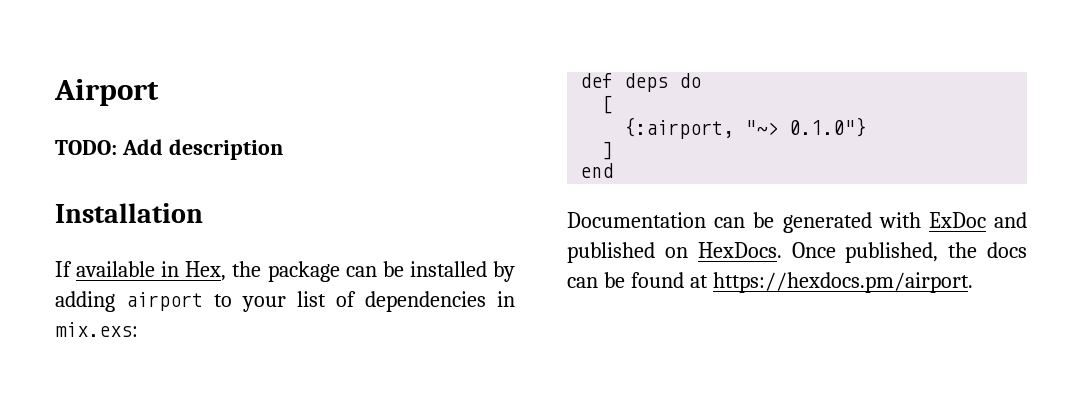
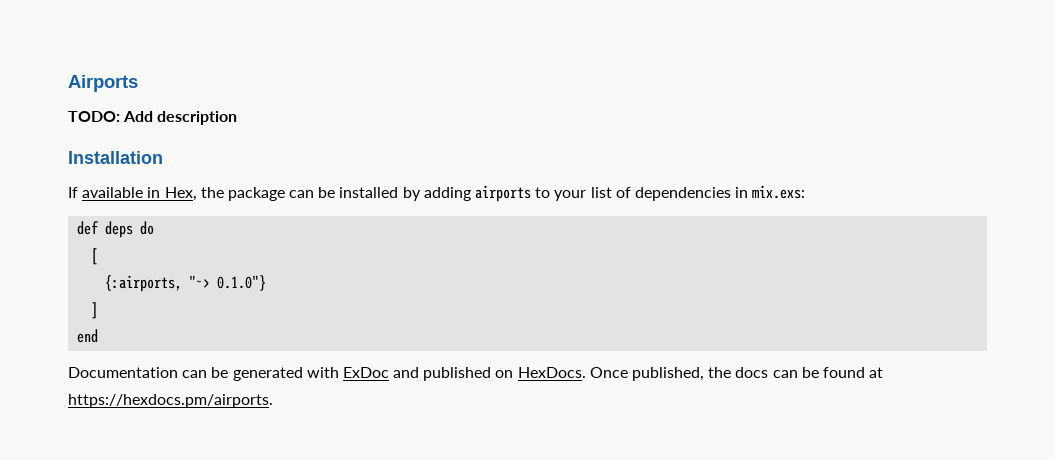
[54,79,159,106] Airport -> [68,75,138,92] Airports
[126,292,203,311] airport -> [475,185,532,202] airports
[624,117,735,139] {:airport, -> [105,275,183,292] {:airports,
[712,272,973,293] https://hexdocs.pm/airport. -> [68,394,273,408] https://hexdocs.pm/airports.

